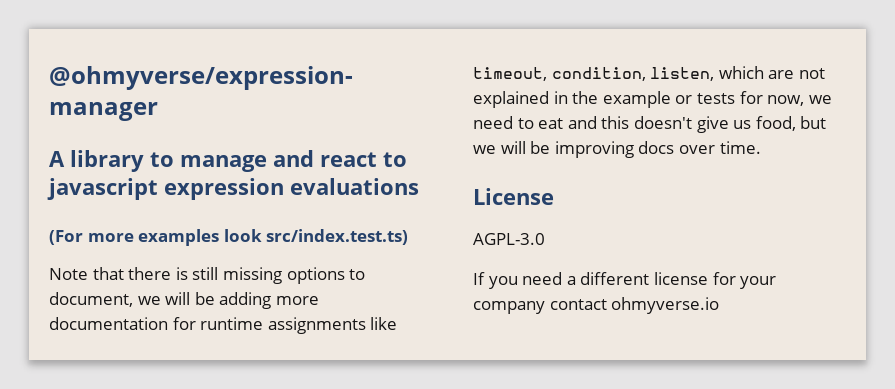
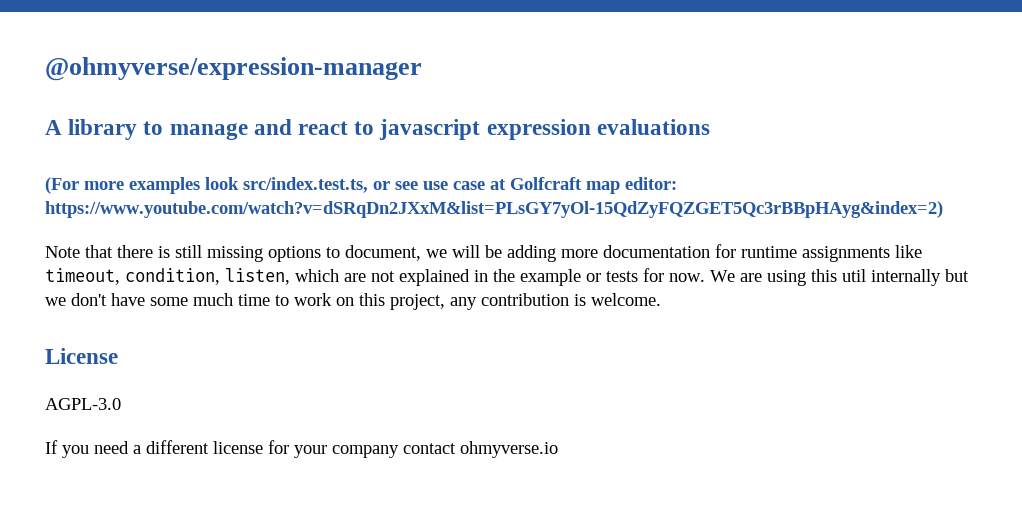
[266,229,409,245] src/index.test.ts) -> [243,177,677,194] [45,201,943,218] src/index.test.ts, or see use case at Golfcraft map editor: https://www.youtube.com/watch?v=dSRqDn2JXxM&list=PLsGY7yOl-15QdZyFQZGET5Qc3rBBpHAyg&index=2)
[767,95,832,106] [473,116,827,133] [473,141,761,158] now, we need to eat and this doesn't give us food, but we will be improving docs over time. -> [669,269,969,286] [45,293,661,310] now. We are using this util internally but we don't have some much time to work on this project, any contribution is welcome.

